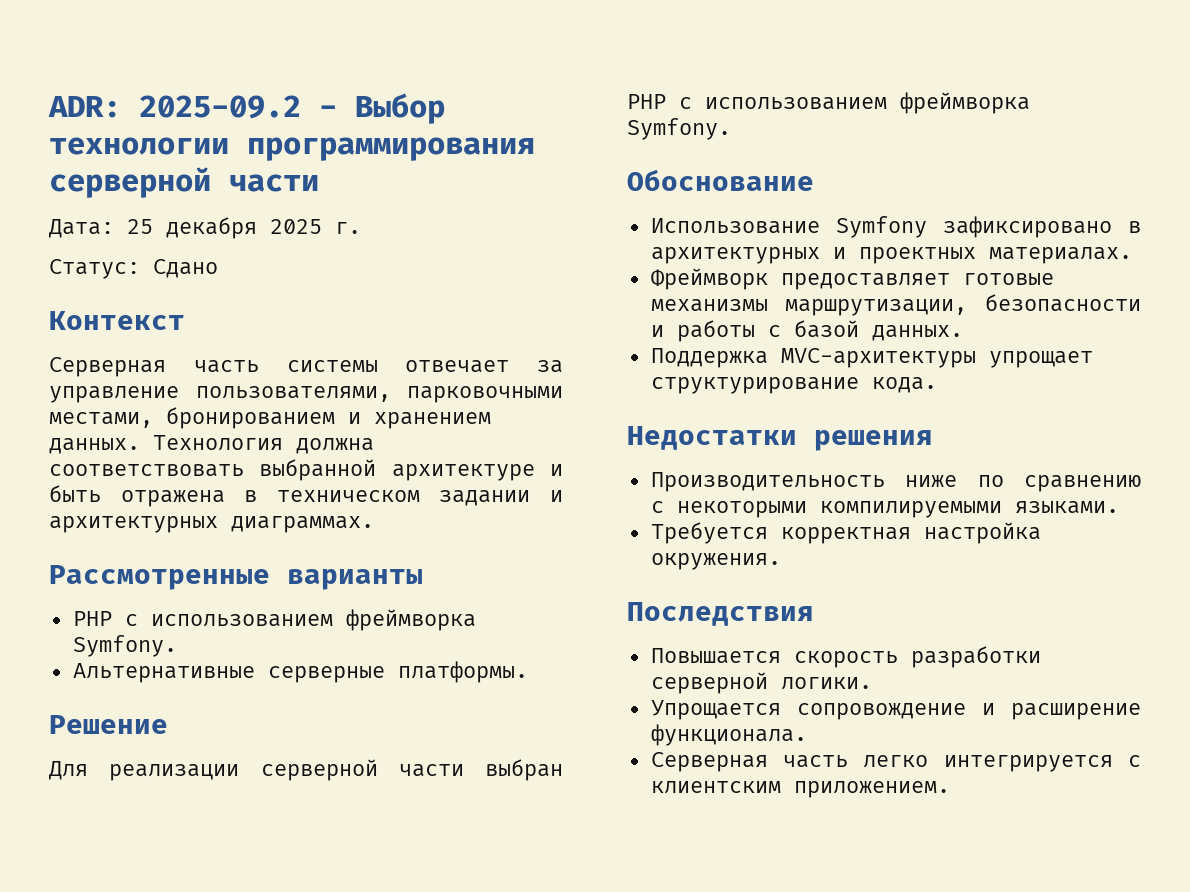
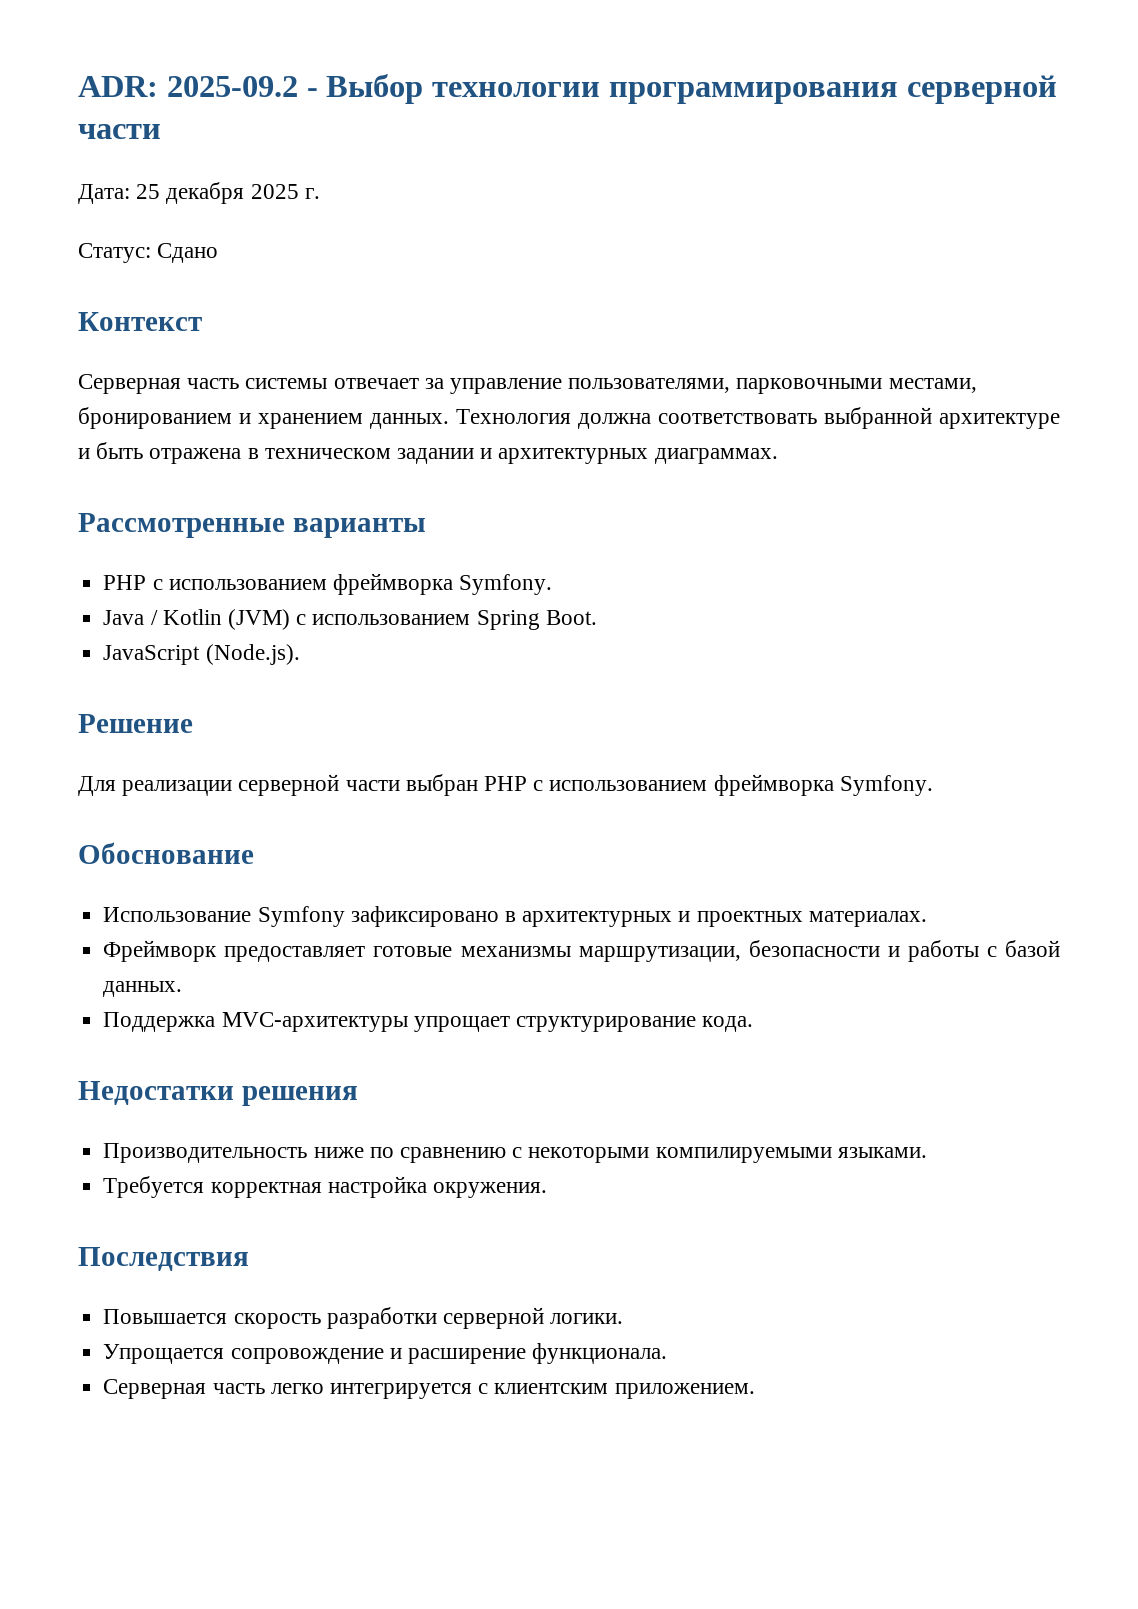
[72,661,528,683] Альтернативные серверные платформы. -> [103,609,597,630] [103,644,300,665] Java / Kotlin (JVM) с использованием Spring Boot. // JavaScript (Node.js).

